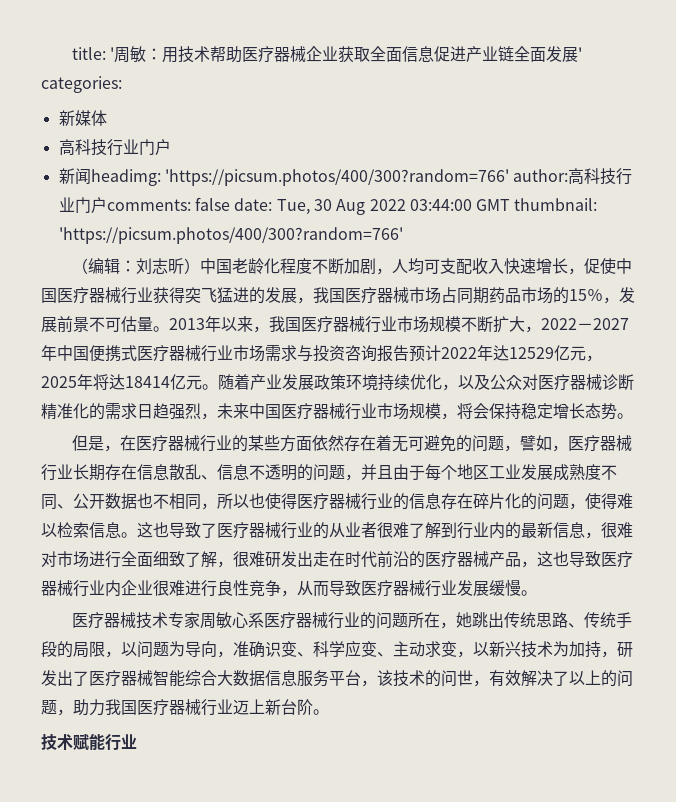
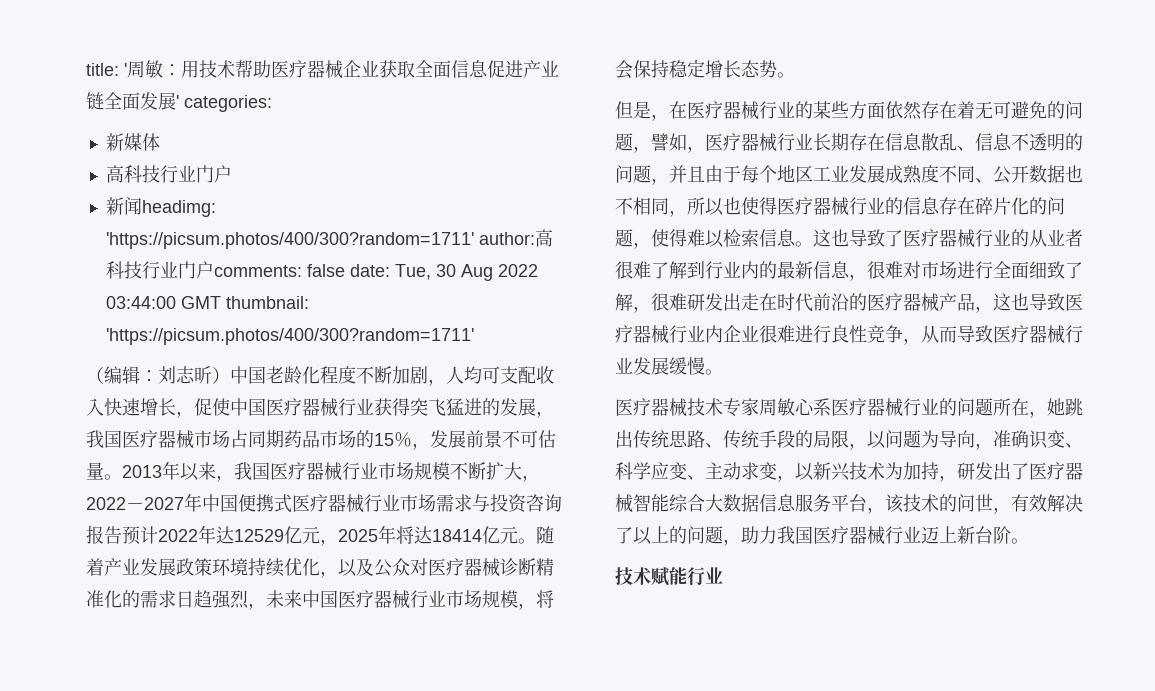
[164,169,509,186] 'https://picsum.photos/400/300?random=766' -> [105,232,474,249] 'https://picsum.photos/400/300?random=1711'
[58,227,403,244] 'https://picsum.photos/400/300?random=766' -> [105,328,474,345] 'https://picsum.photos/400/300?random=1711'

